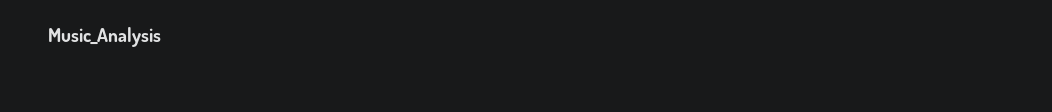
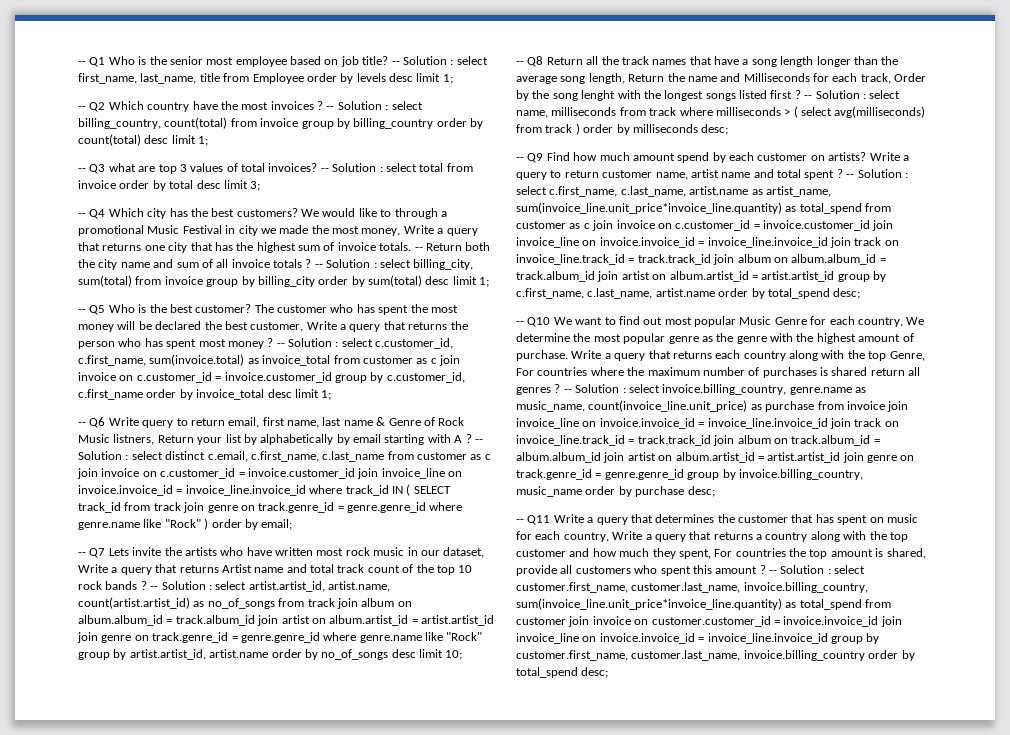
[48,27,161,47] Music_Analysis -> [78,56,488,67] [78,73,453,84] [78,101,423,112] [78,117,483,129] [78,134,209,146] [78,163,473,174] [78,180,261,191] [78,208,447,219] [78,225,478,236] [78,242,491,253] [78,259,474,270] [78,275,490,287] [78,304,458,315] [78,321,468,332] [78,338,454,349] [78,354,460,366] [78,372,465,383] [78,389,332,400] [78,417,465,428] [78,434,483,445] [78,451,491,462] [77,468,462,479] [78,484,451,496] [78,502,463,513] [78,518,293,530] [78,547,485,558] [78,564,473,575] [78,581,390,592] [78,597,412,609] [78,615,494,626] [77,632,483,643] [78,649,463,660] [516,56,899,67] [516,73,927,84] [516,90,901,101] [516,106,926,118] [516,123,729,135] [516,152,909,163] [516,169,908,180] [516,186,831,197] [516,202,892,214] [516,220,894,231] [516,237,899,248] [516,254,886,265] [516,271,886,282] [516,288,861,299] [516,316,925,327] [516,333,914,344] [516,350,925,361] [516,367,921,378] [516,384,866,395] [516,400,909,412] [516,418,899,429] [516,435,880,446] [516,452,915,463] [516,469,863,480] [516,486,715,497] [516,514,918,525] [516,531,908,542] [516,548,926,559] [516,565,866,576] [516,582,868,593] [516,598,892,610] [516,616,902,627] [516,633,880,644] [516,650,915,661] [516,667,609,678] -- Q1 Who is the senior most employee based on job title? -- Solution : select first_name, last_name, title from Employee order by levels desc limit 1; // -- Q2 Which country have the most invoices ? -- Solution : select billing_country, count(total) from invoice group by billing_country order by count(total) desc limit 1; // -- Q3 what are top 3 values of total invoices? -- Solution : select total from invoice order by total desc limit 3; // -- Q4 Which city has the best customers? We would like to through a promotional Music Festival in city we made the most money, Write a query that returns one city that has the highest sum of invoice totals. -- Return both the city name and sum of all invoice totals ? -- Solution : select billing_city, sum(total) from invoice group by billing_city order by sum(total) desc limit 1; // -- Q5 Who is the best customer? The customer who has spent the most money will be declared the best customer, Write a query that returns the person who has spent most money ? -- Solution : select c.customer_id, c.first_name, sum(invoice.total) as invoice_total from customer as c join invoice on c.customer_id = invoice.customer_id group by c.customer_id, c.first_name order by invoice_total desc limit 1; // -- Q6 Write query to return email, first name, last name & Genre of Rock Music listners, Return your list by alphabetically by email starting with A ? -- Solution : select distinct c.email, c.first_name, c.last_name from customer as c join invoice on c.customer_id = invoice.customer_id join invoice_line on invoice.invoice_id = invoice_line.invoice_id where track_id IN ( SELECT track_id from track join genre on track.genre_id = genre.genre_id where genre.name like "Rock" ) order by email; // -- Q7 Lets invite the artists who have written most rock music in our dataset, Write a query that returns Artist name and total track count of the top 10 rock bands ? -- Solution : select artist.artist_id, artist.name, count(artist.artist_id) as no_of_songs from track join album on album.album_id = track.album_id join artist on album.artist_id = artist.artist_id join genre on track.genre_id = genre.genre_id where genre.name like "Rock" group by artist.artist_id, artist.name order by no_of_songs desc limit 10; // -- Q8 Return all the track names that have a song length longer than the average song length, Return the name and Milliseconds for each track, Order by the song lenght with the longest songs listed first ? -- Solution : select name, milliseconds from track where milliseconds > ( select avg(milliseconds) from track ) order by milliseconds desc; // -- Q9 Find how much amount spend by each customer on artists? Write a query to return customer name, artist name and total spent ? -- Solution : select c.first_name, c.last_name, artist.name as artist_name, sum(invoice_line.unit_price*invoice_line.quantity) as total_spend from customer as c join invoice on c.customer_id = invoice.customer_id join invoice_line on invoice.invoice_id = invoice_line.invoice_id join track on invoice_line.track_id = track.track_id join album on album.album_id = track.album_id join artist on album.artist_id = artist.artist_id group by c.first_name, c.last_name, artist.name order by total_spend desc; // -- Q10 We want to find out most popular Music Genre for each country, We determine the most popular genre as the genre with the highest amount of purchase. Write a query that returns each country along with the top Genre, For countries where the maximum number of purchases is shared return all genres ? -- Solution : select invoice.billing_country, genre.name as music_name, count(invoice_line.unit_price) as purchase from invoice join invoice_line on invoice.invoice_id = invoice_line.invoice_id join track on invoice_line.track_id = track.track_id join album on track.album_id = album.album_id join artist on album.artist_id = artist.artist_id join genre on track.genre_id = genre.genre_id group by invoice.billing_country, music_name order by purchase desc; // -- Q11 Write a query that determines the customer that has spent on music for each country, Write a query that returns a country along with the top customer and how much they spent, For countries the top amount is shared, provide all customers who spent this amount ? -- Solution : select customer.first_name, customer.last_name, invoice.billing_country, sum(invoice_line.unit_price*invoice_line.quantity) as total_spend from customer join invoice on customer.customer_id = invoice.invoice_id join invoice_line on invoice.invoice_id = invoice_line.invoice_id group by customer.first_name, customer.last_name, invoice.billing_country order by total_spend desc;

